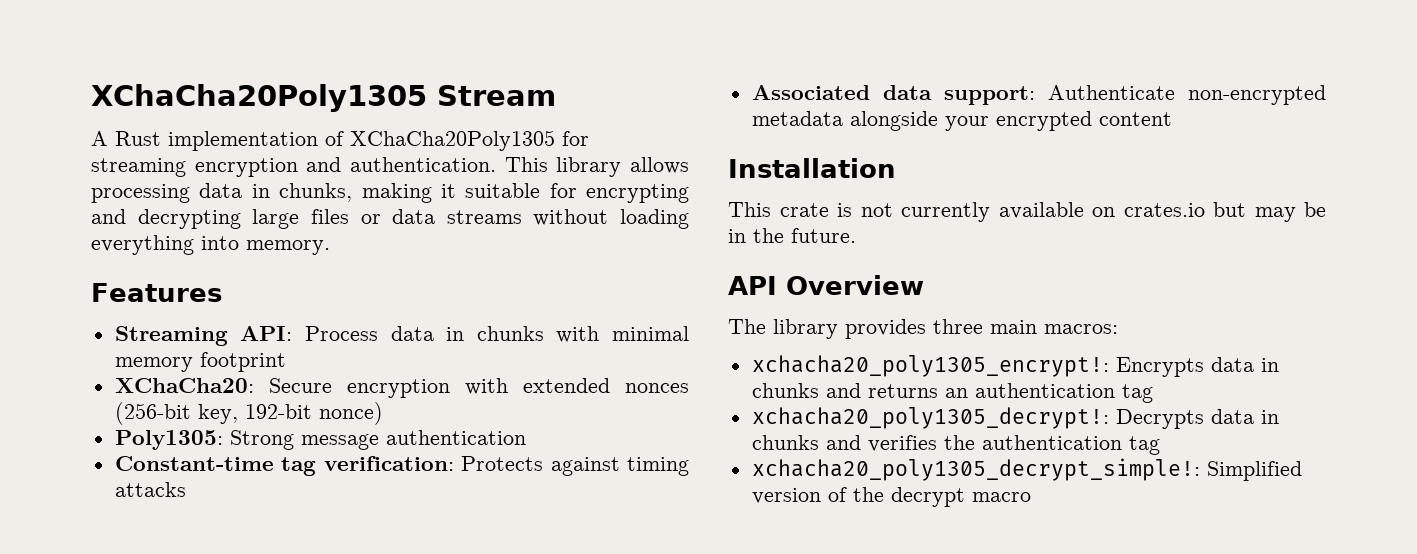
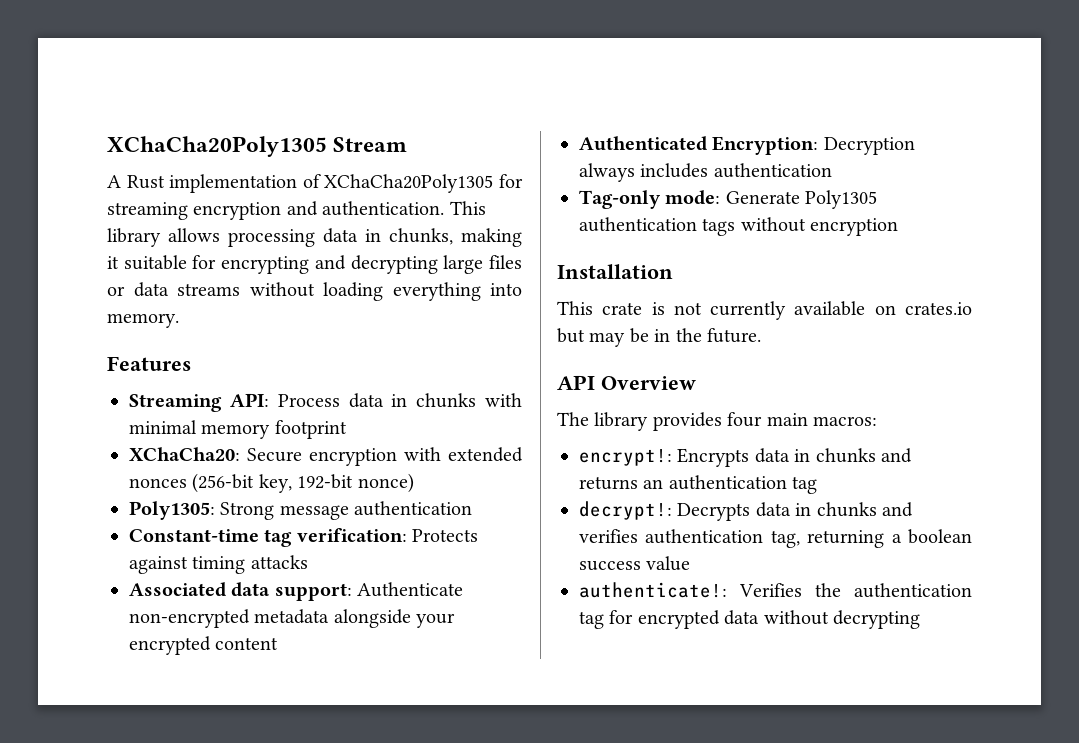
(1172, 119) none -> [579,136,915,155] [579,163,832,182] [579,190,878,209] [579,217,899,236] // Authenticated Encryption: Decryption always includes authentication // Tag-only mode: Generate Poly1305 authentication tags without encryption
[933,319,983,334] three -> [727,412,763,427] four
[751,355,1109,377] xchacha20_poly1305_encrypt!: -> [579,449,672,466] encrypt!:
[751,407,1109,429] xchacha20_poly1305_decrypt!: -> [579,501,672,520] decrypt!:
[943,435,1160,455] [751,458,1302,481] [751,487,1031,507] the authentication tag // xchacha20_poly1305_decrypt_simple!: Simplified version of the decrypt macro -> [645,529,972,548] [579,556,691,571] [579,582,972,598] [579,610,920,629] authentication tag, returning a boolean success value // authenticate!: Verifies the authentication tag for encrypted data without decrypting

